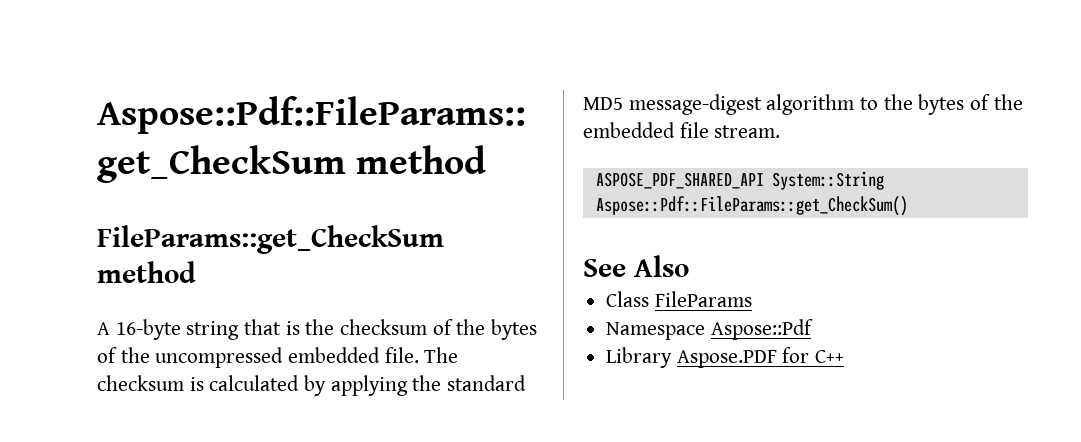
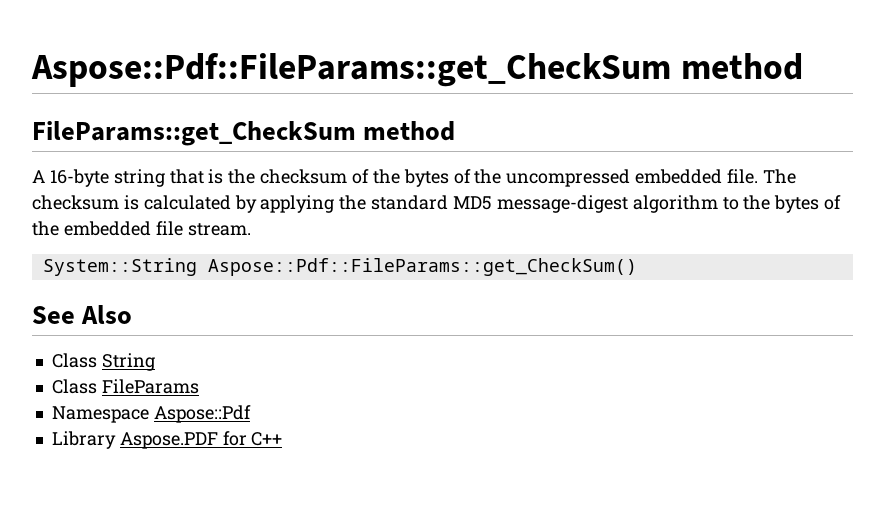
[595,172,764,189] ASPOSE_PDF_SHARED_API -> (251, 229) none
(689, 266) none -> [51,353,155,371] // Class String

